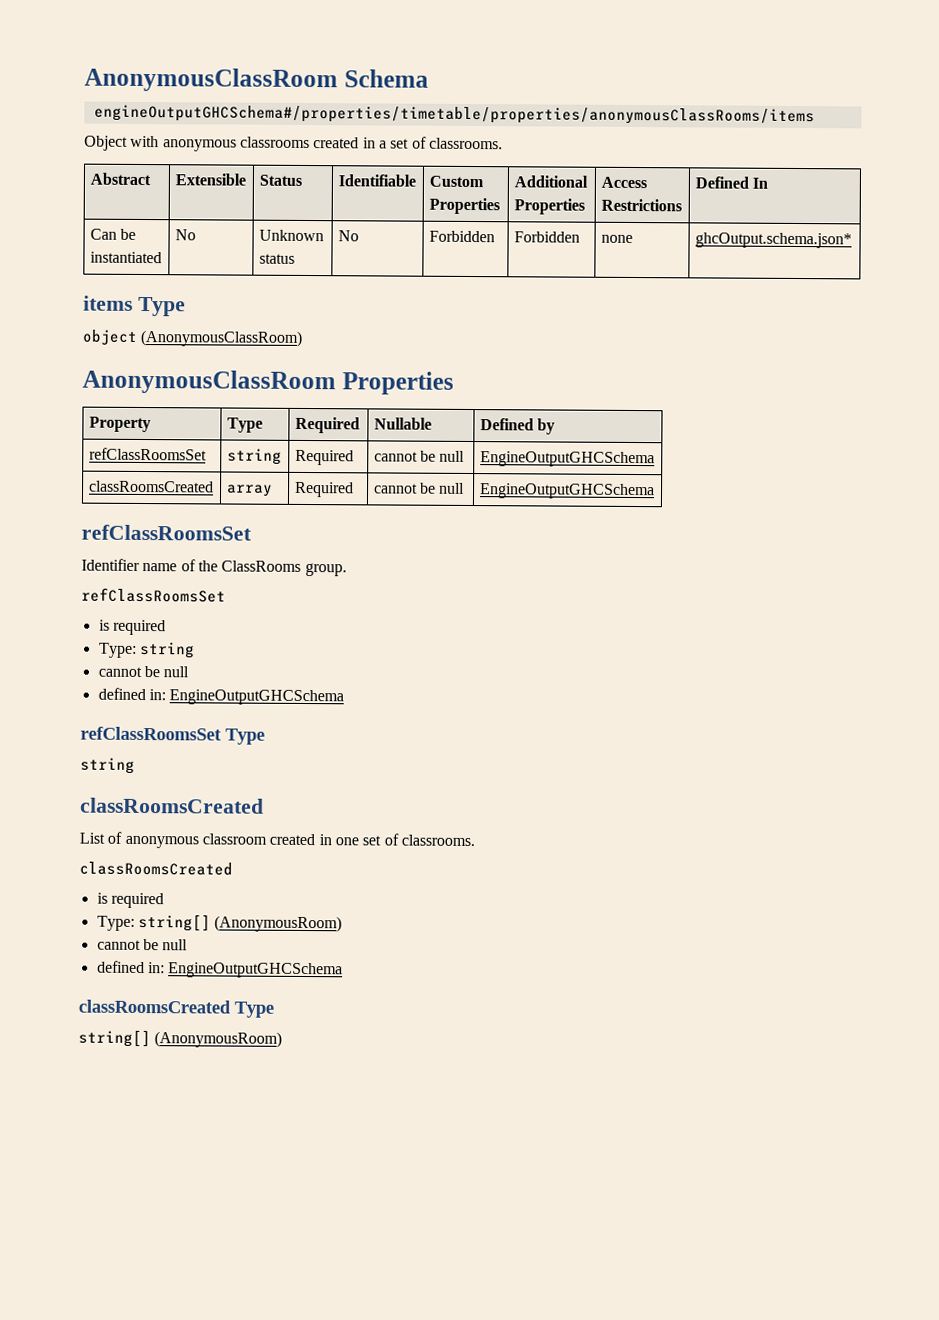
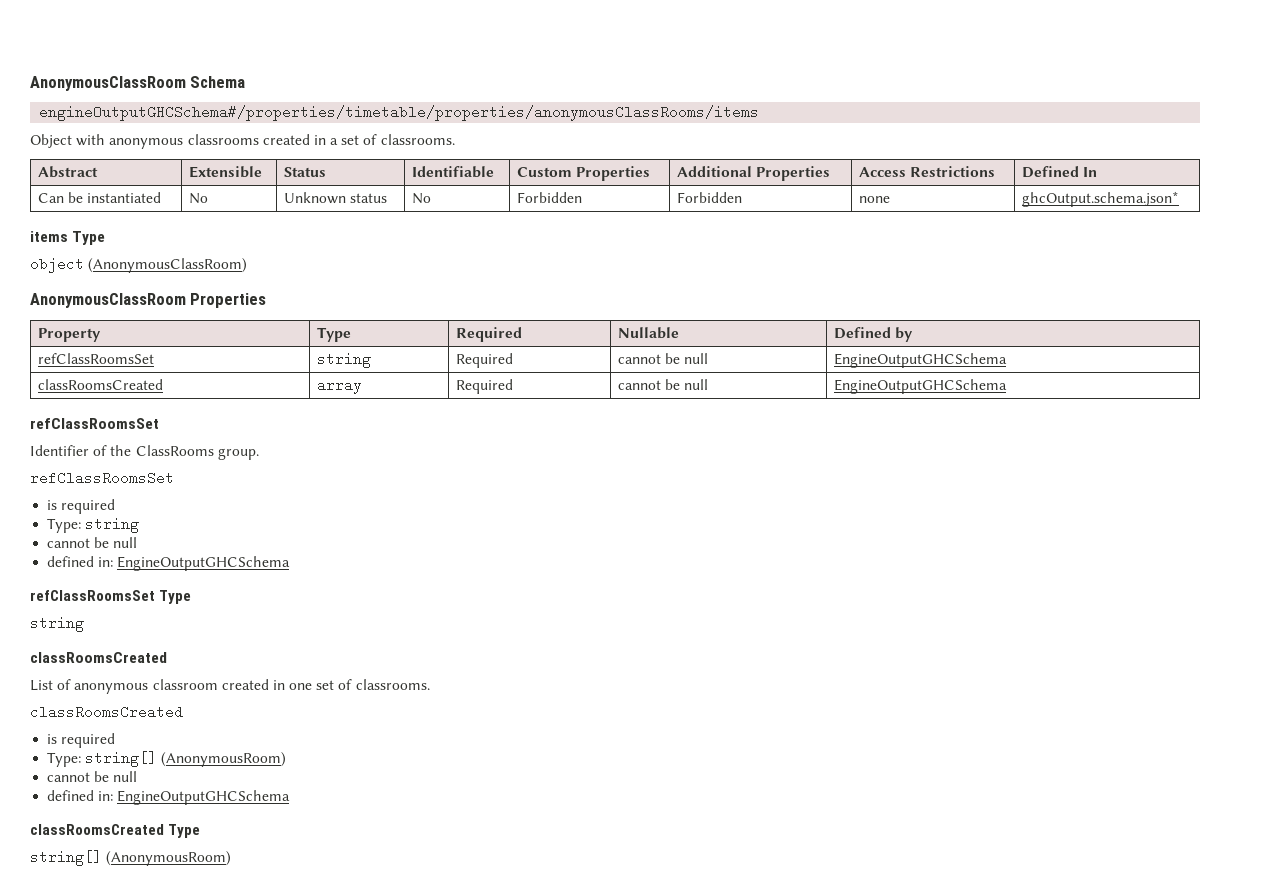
[142,563,178,572] name -> (89, 450) none

